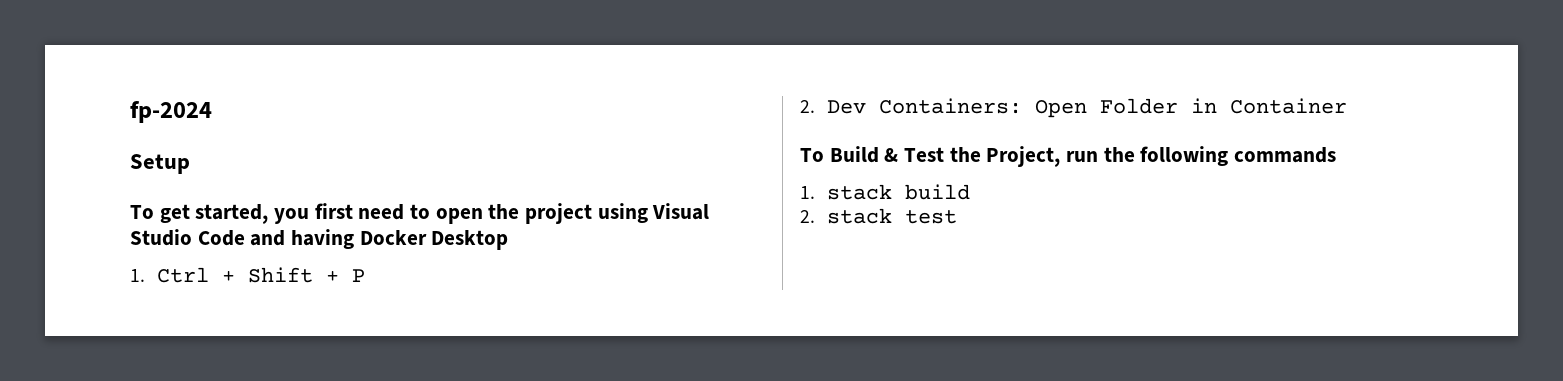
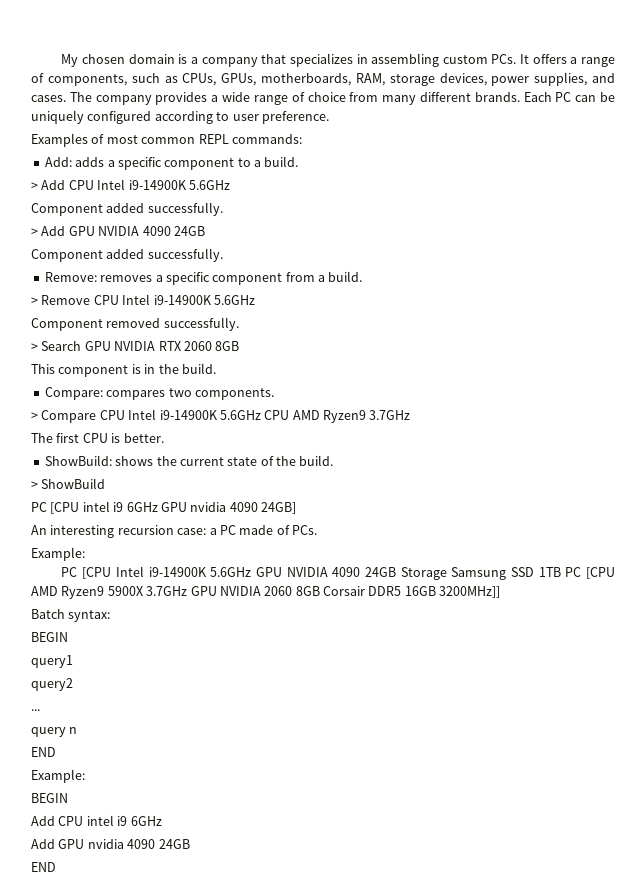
[130,101,212,123] [130,154,190,174] [130,203,710,224] [130,229,509,250] [130,267,365,283] [800,98,1347,118] [800,146,1337,167] [800,184,970,200] [800,208,957,224] fp-2024 // Setup // To get started, you first need to open the project using Visual Studio Code and having Docker Desktop // 1. Ctrl + Shift + P // 2. Dev Containers: Open Folder in Container // To Build & Test the Project, run the following commands // 1. stack build // 2. stack test -> [61,53,615,67] [31,72,615,86] [31,92,615,105] [31,110,329,124] [31,133,302,147] [44,156,299,170] [31,179,230,190] [31,202,223,216] [31,226,205,236] [31,248,223,262] [44,271,363,285] [31,294,255,305] [31,317,239,331] [31,341,240,351] [31,363,216,377] [44,387,274,400] [31,409,411,423] [31,433,164,443] [44,455,334,466] [31,478,106,489] [31,501,296,514] [31,525,317,538] [31,547,85,561] [61,566,615,580] [31,586,501,599] [31,609,111,622] [31,632,68,642] [31,655,73,668] [31,678,73,691] [31,709,40,711] [31,727,78,737] [31,747,56,757] [31,769,85,783] [31,793,68,803] [31,815,162,826] [31,839,190,849] [31,862,56,872] My chosen domain is a company that specializes in assembling custom PCs. It offers a range of components, such as CPUs, GPUs, motherboards, RAM, storage devices, power supplies, and cases. The company provides a wide range of choice from many different brands. Each PC can be uniquely configured according to user preference. // Examples of most common REPL commands: // Add: adds a specific component to a build. // > Add CPU Intel i9-14900K 5.6GHz // Component added successfully. // > Add GPU NVIDIA 4090 24GB // Component added successfully. // Remove: removes a specific component from a build. // > Remove CPU Intel i9-14900K 5.6GHz // Component removed successfully. // > Search GPU NVIDIA RTX 2060 8GB // This component is in the build. // Compare: compares two components. // > Compare CPU Intel i9-14900K 5.6GHz CPU AMD Ryzen9 3.7GHz // The first CPU is better. // ShowBuild: shows the current state of the build. // > ShowBuild // PC [CPU intel i9 6GHz GPU nvidia 4090 24GB] // An interesting recursion case: a PC made of PCs. // Example: // PC [CPU Intel i9-14900K 5.6GHz GPU NVIDIA 4090 24GB Storage Samsung SSD 1TB PC [CPU AMD Ryzen9 5900X 3.7GHz GPU NVIDIA 2060 8GB Corsair DDR5 16GB 3200MHz]] // Batch syntax: // BEGIN // query1 // query2 // ... // query n // END // Example: // BEGIN // Add CPU intel i9 6GHz // Add GPU nvidia 4090 24GB // END

